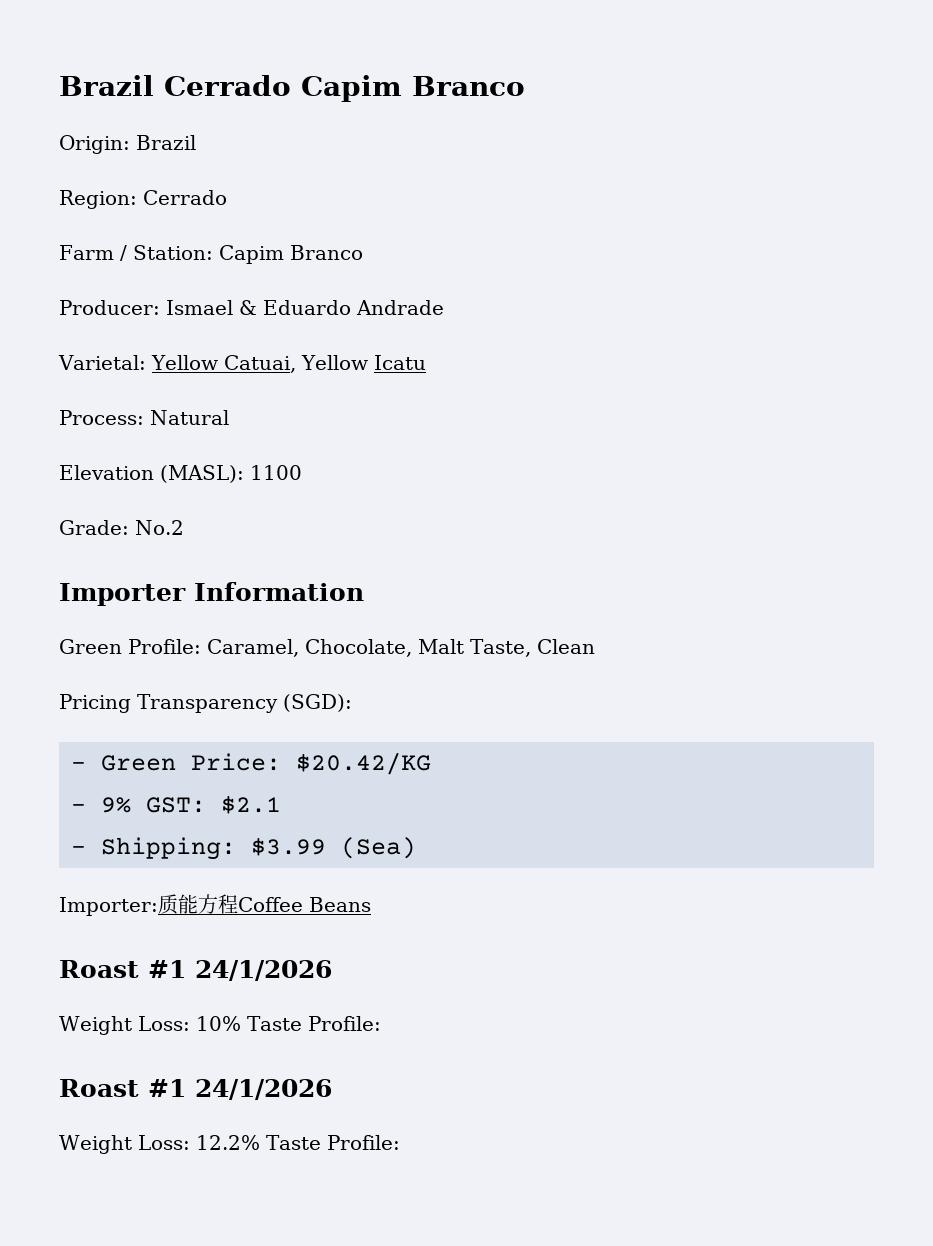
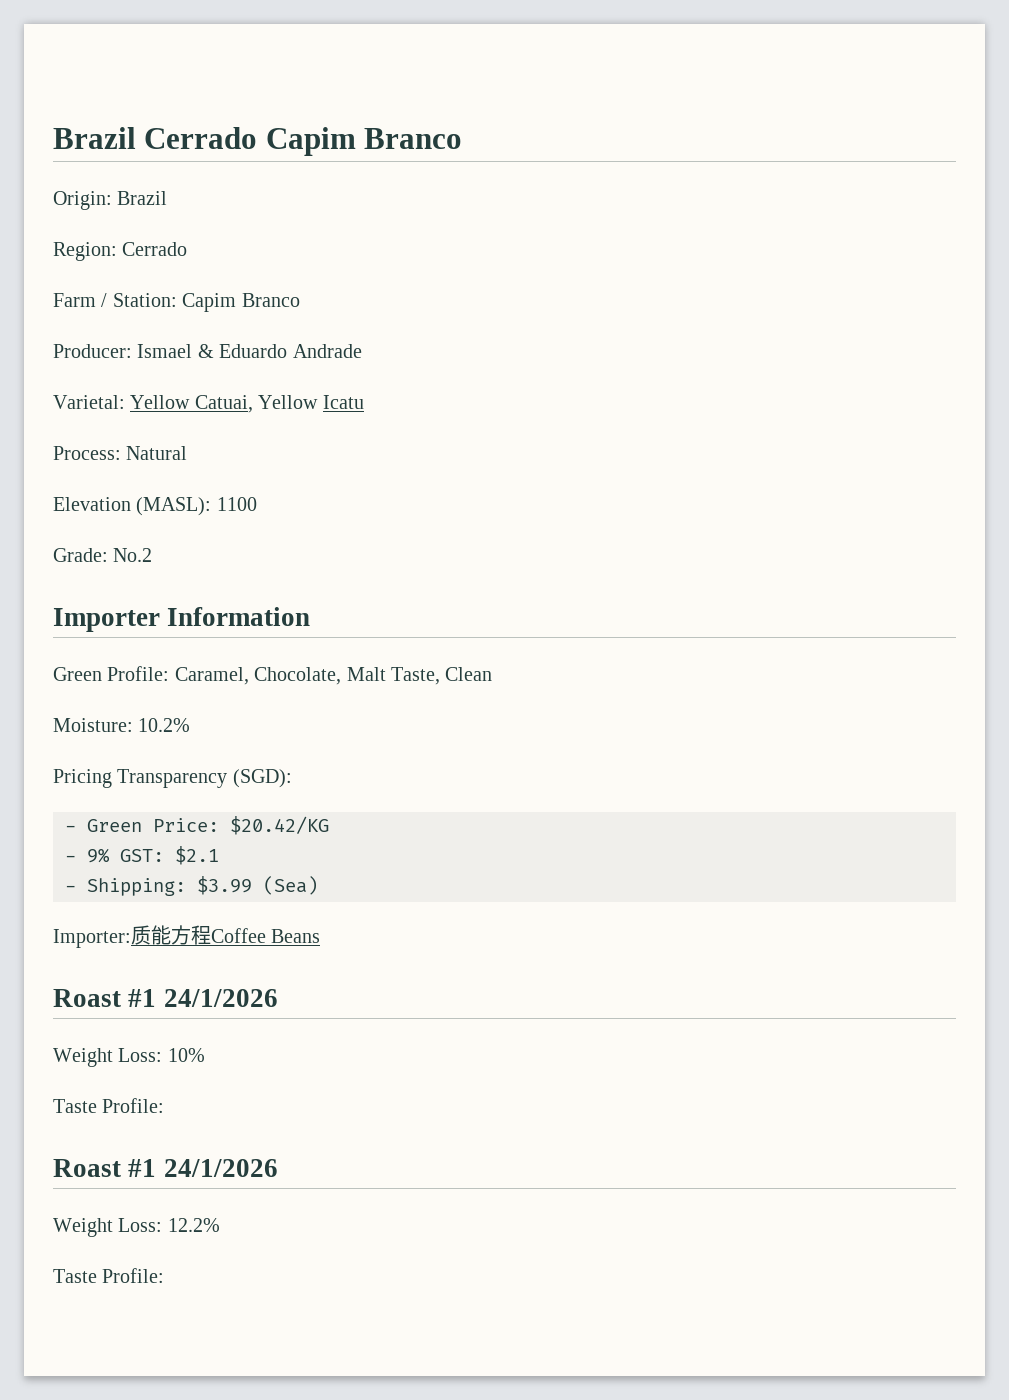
(595, 646) none -> [53,718,191,732] // Moisture: 10.2%
(241, 1023) none -> (205, 1055) //
(260, 1142) none -> (220, 1225) //

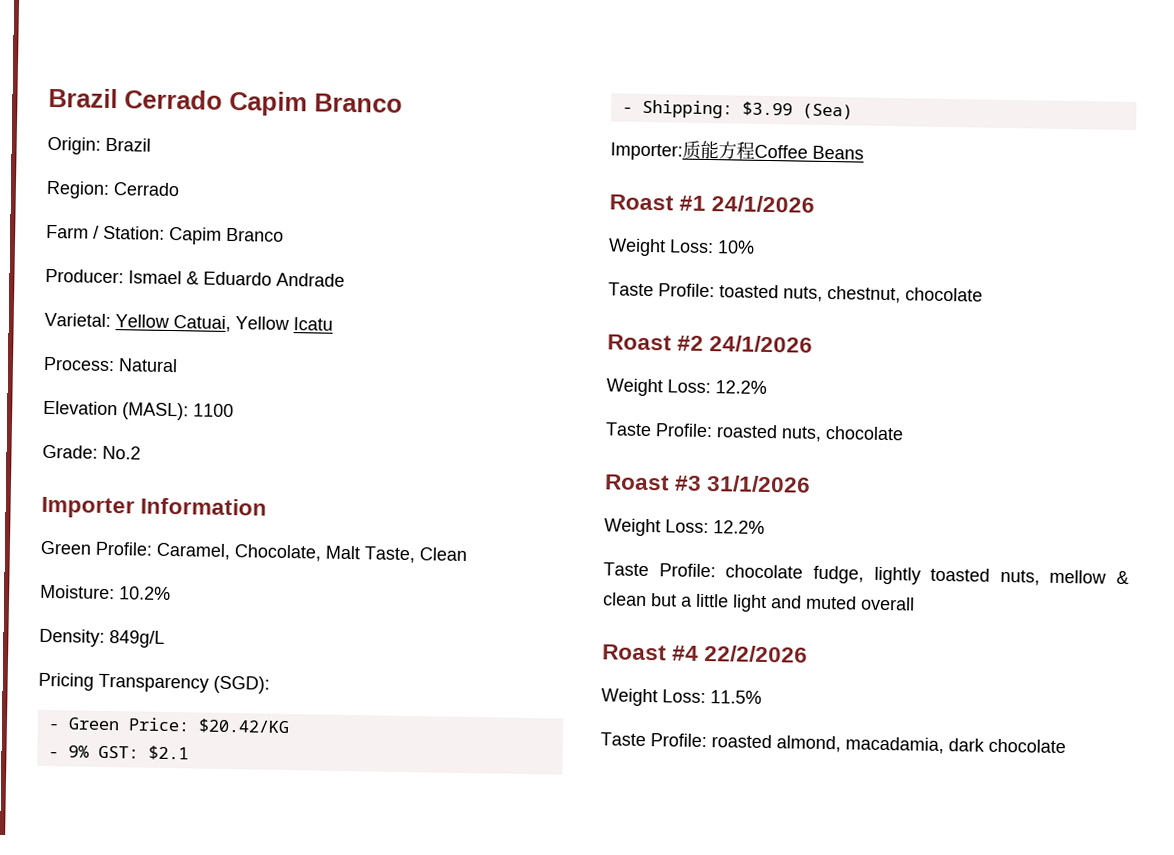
(191, 725) none -> [39,628,165,648] // Density: 849g/L
[53,1159,157,1177] // Roast #1 -> [719,284,983,304] [607,334,705,351] toasted nuts, chestnut, chocolate // Roast #2
(165, 1275) none -> [716,424,904,442] [604,474,812,493] [604,518,765,537] [603,562,1129,586] [603,592,915,613] [602,644,809,663] [601,688,762,707] [600,732,1066,755] roasted nuts, chocolate // Roast #3 31/1/2026 // Weight Loss: 12.2% // Taste Profile: chocolate fudge, lightly toasted nuts, mellow & clean but a little light and muted overall // Roast #4 22/2/2026 // Weight Loss: 11.5% // Taste Profile: roasted almond, macadamia, dark chocolate

